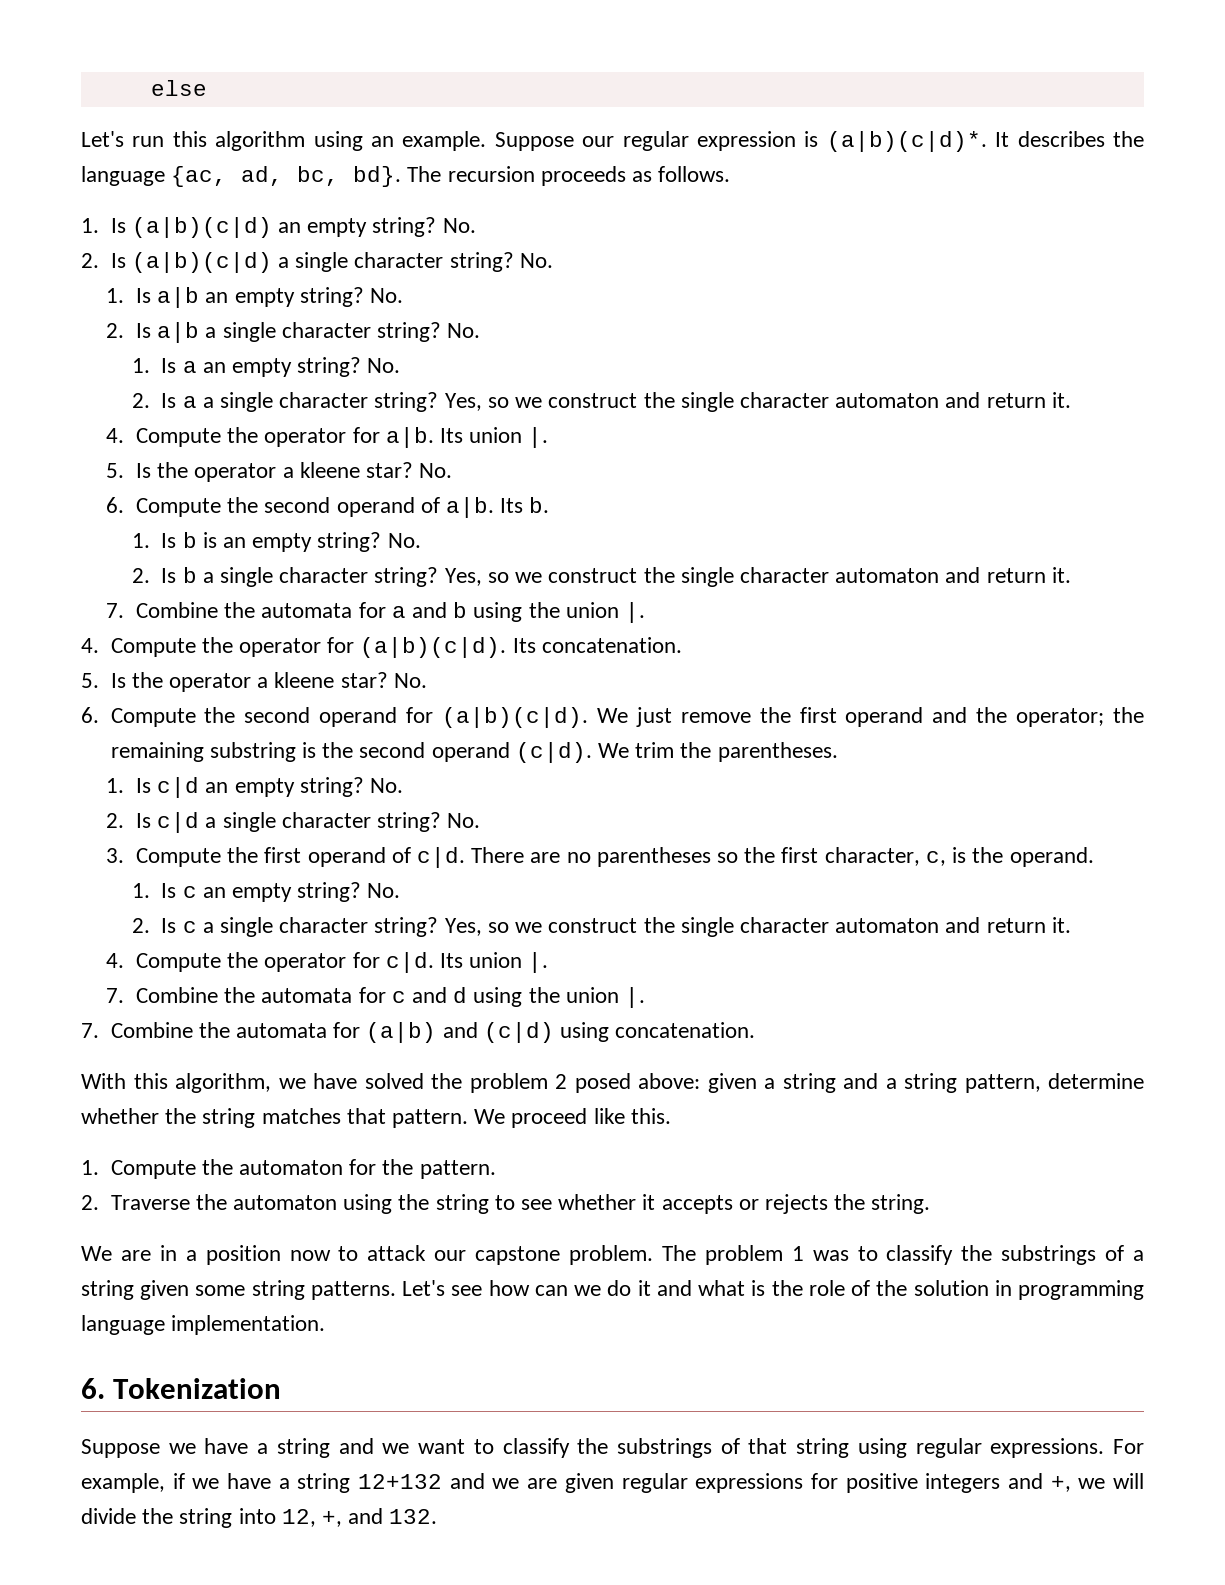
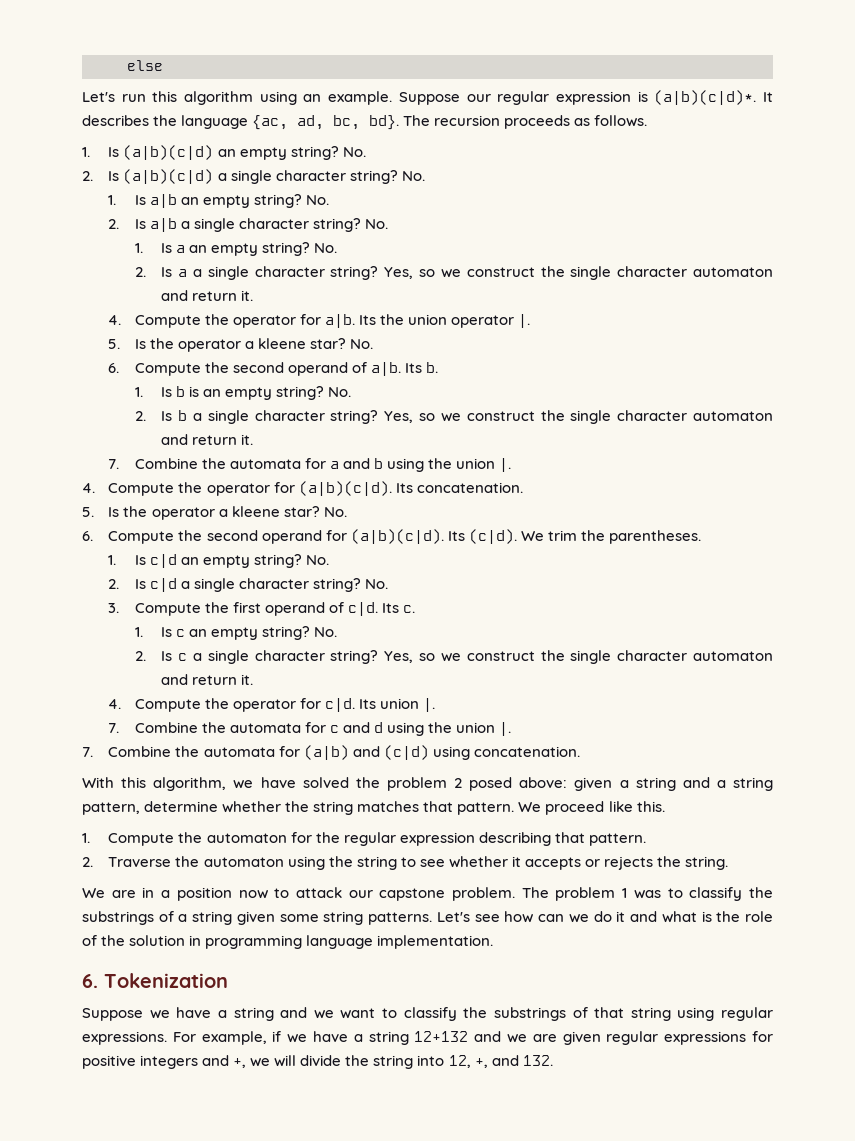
[469,427,523,443] union -> [380,314,515,328] the union operator
[596,707,1144,727] [110,742,510,762] We just remove the first operand and the operator; the remaining substring is the second operand -> [447,531,465,541] Its
[471,847,1094,867] There are no parentheses so the first character, c, is the operand. -> [382,603,416,613] Its c.
(414, 1167) none -> [343,832,585,846] regular expression describing that

